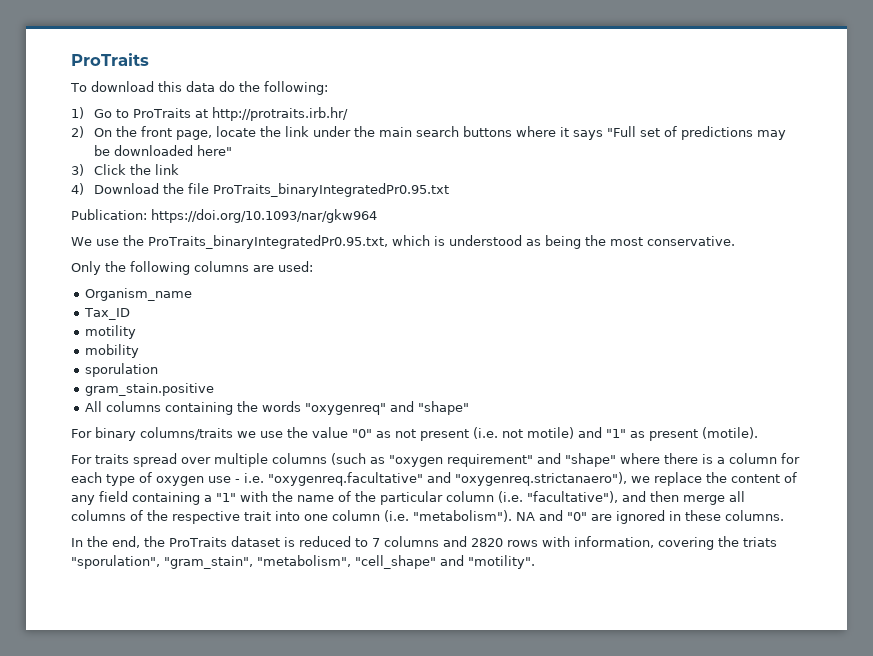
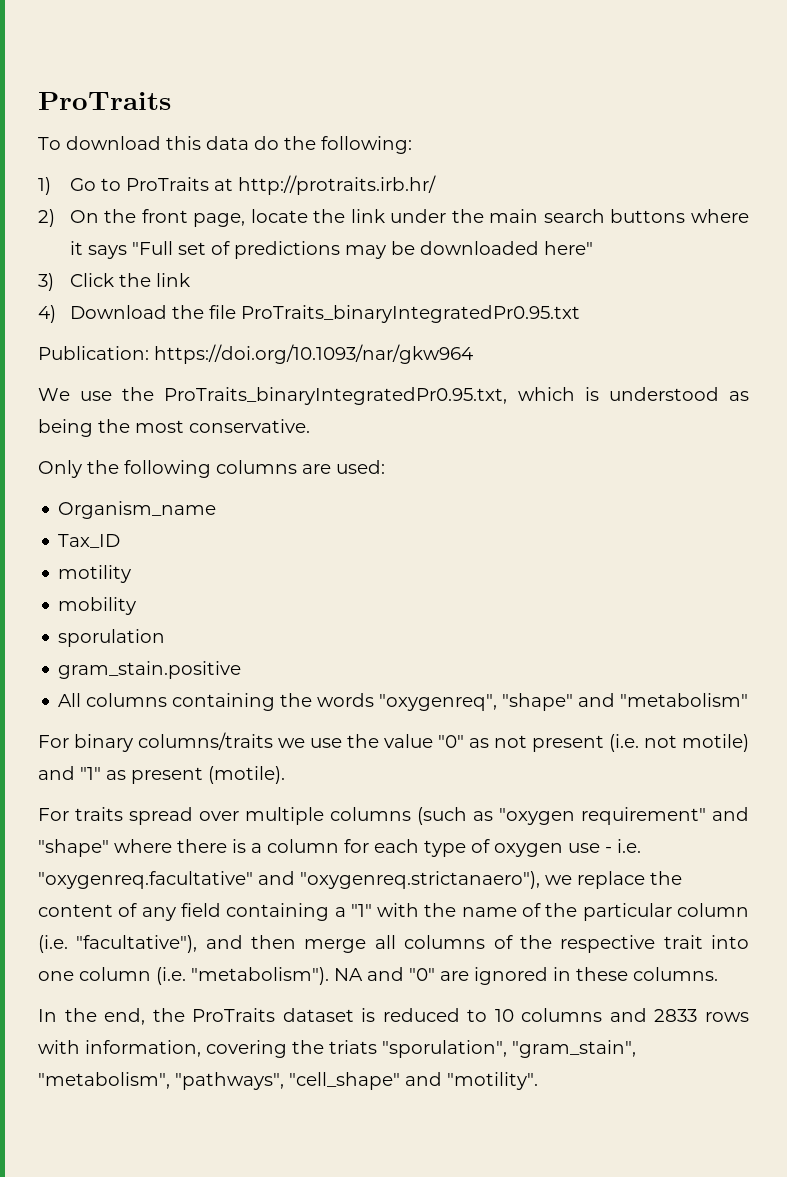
[304,401,469,415] "oxygenreq" and "shape" -> [379,693,749,711] "oxygenreq", "shape" and "metabolism"
[371,538,380,547] 7 -> [494,1009,514,1022] 10
[470,538,503,547] 2820 -> [654,1009,698,1022] 2833
(351, 561) none -> [175,1072,284,1090] "pathways",

